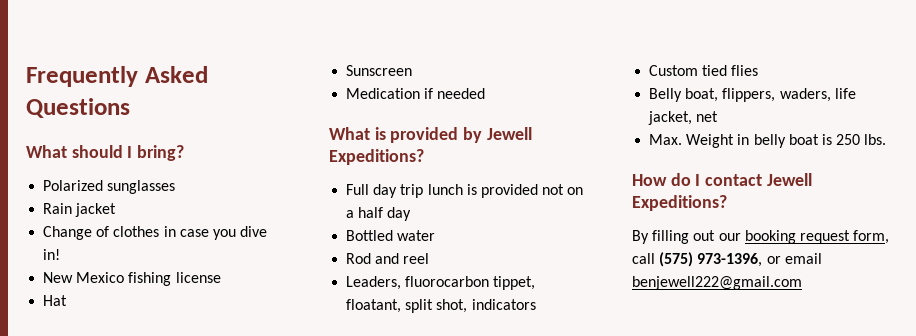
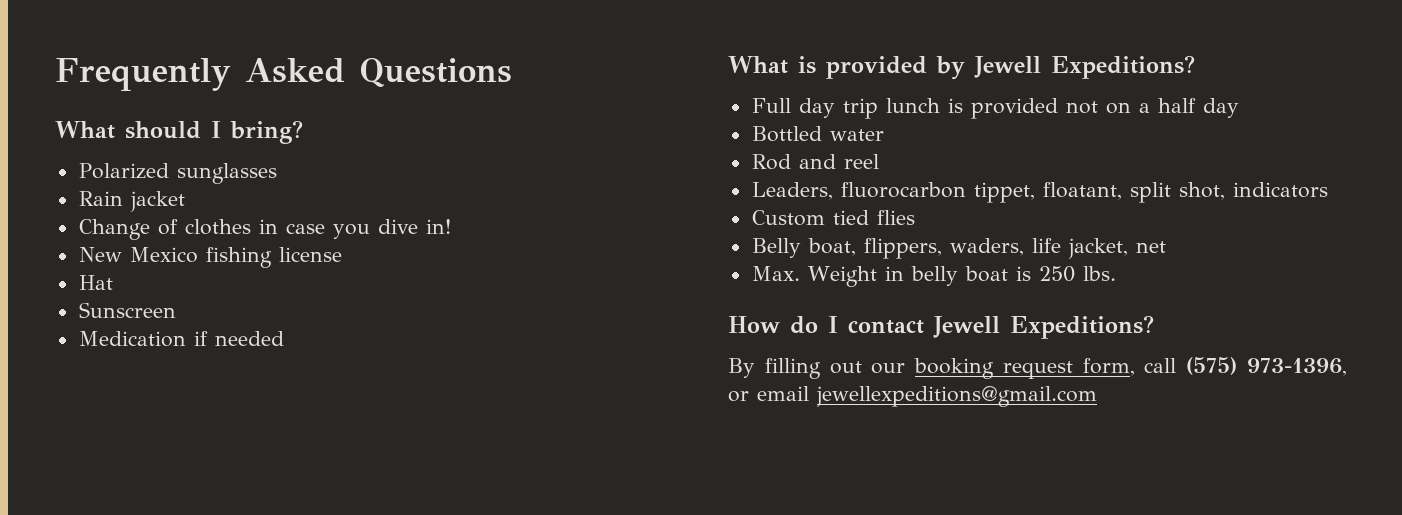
[632,276,802,290] benjewell222@gmail.com -> [816,386,1097,407] jewellexpeditions@gmail.com

